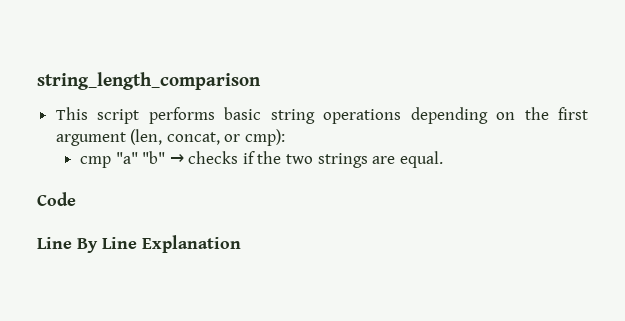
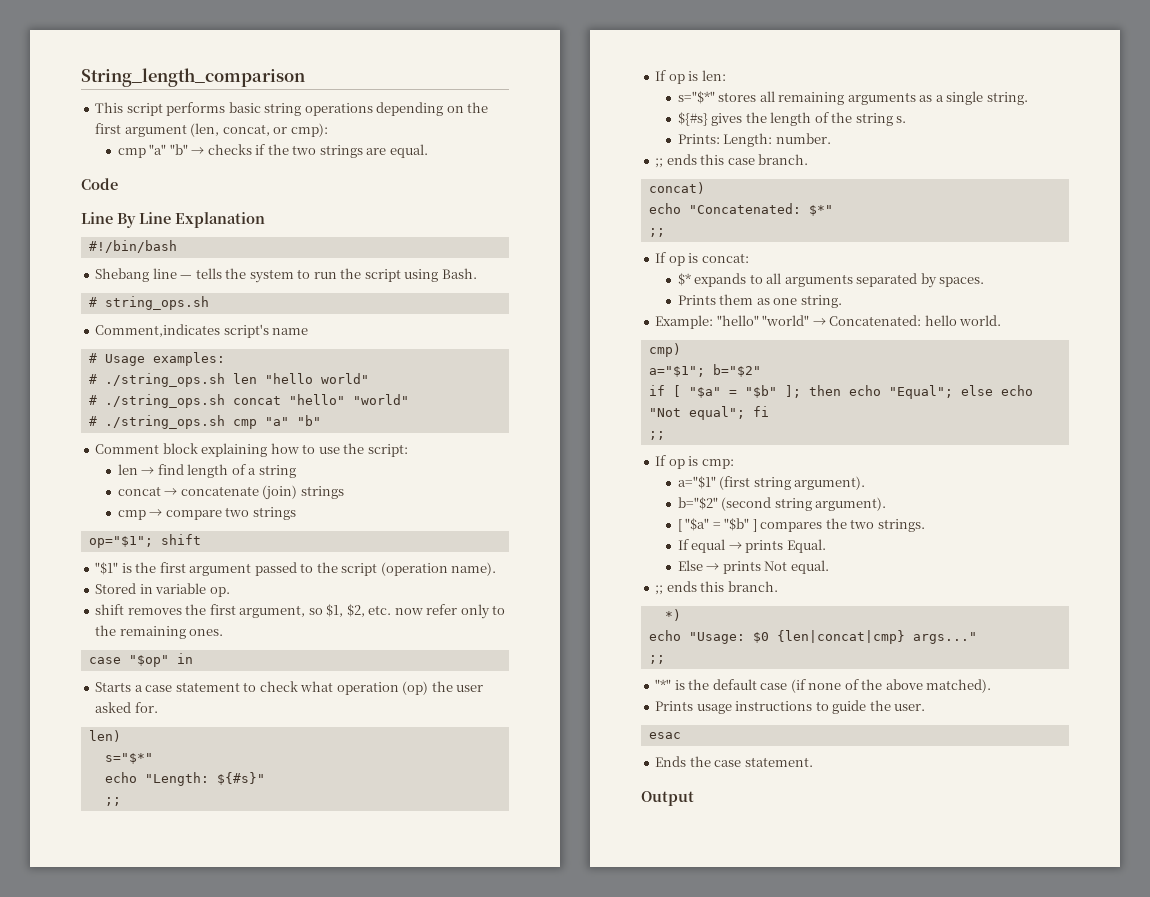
[37,72,261,90] string_length_comparison -> [81,68,305,87] String_length_comparison
(241, 244) none -> [88,240,177,253] [95,268,477,283] [88,296,209,310] [95,324,309,338] [88,352,225,366] [88,373,369,387] [88,394,409,408] [88,415,321,429] [95,443,408,457] [117,464,296,478] [117,485,344,500] [117,507,296,520] [88,534,201,548] [95,562,497,576] [95,583,230,597] [95,604,506,619] [95,625,224,639] [88,653,193,667] [95,681,484,695] [95,702,158,713] [88,730,121,742] [104,753,153,764] [104,772,265,786] [104,797,121,806] [655,70,726,84] [677,91,1028,105] [677,112,907,126] [677,133,831,147] [655,154,809,168] [648,182,705,194] [648,203,833,216] [648,228,665,237] [655,252,749,266] [677,273,985,288] [677,294,842,308] [655,315,1002,329] [648,343,681,357] [648,364,761,377] [648,385,1033,399] [648,406,769,420] [648,431,665,440] [655,455,734,469] [677,476,866,490] [677,497,887,511] [677,518,925,532] [677,539,826,553] [677,560,829,574] [655,581,778,595] [664,609,681,621] [648,630,977,644] [648,655,665,664] [655,679,992,693] [655,700,926,714] [648,732,681,739] [655,756,813,767] [641,791,694,806] // #!/bin/bash // Shebang line — tells the system to run the script using Bash. // # string_ops.sh // Comment,indicates script's name // # Usage examples: // # ./string_ops.sh len "hello world" // # ./string_ops.sh concat "hello" "world" // # ./string_ops.sh cmp "a" "b" // Comment block explaining how to use the script: // len → find length of a string // concat → concatenate (join) strings // cmp → compare two strings // op="$1"; shift // "$1" is the first argument passed to the script (operation name). // Stored in variable op. // shift removes the first argument, so $1, $2, etc. now refer only to the remaining ones. // case "$op" in // Starts a case statement to check what operation (op) the user asked for. // len) // s="$*" // echo "Length: ${#s}" // ;; // If op is len: // s="$*" stores all remaining arguments as a single string. // ${#s} gives the length of the string s. // Prints: Length: number. // ;; ends this case branch. // concat) // echo "Concatenated: $*" // ;; // If op is concat: // $* expands to all arguments separated by spaces. // Prints them as one string. // Example: "hello" "world" → Concatenated: hello world. // cmp) // a="$1"; b="$2" // if [ "$a" = "$b" ]; then echo "Equal"; else echo "Not equal"; fi // ;; // If op is cmp: // a="$1" (first string argument). // b="$2" (second string argument). // [ "$a" = "$b" ] compares the two strings. // If equal → prints Equal. // Else → prints Not equal. // ;; ends this branch. // *) // echo "Usage: $0 {len|concat|cmp} args..." // ;; // "*" is the default case (if none of the above matched). // Prints usage instructions to guide the user. // esac // Ends the case statement. // Output

